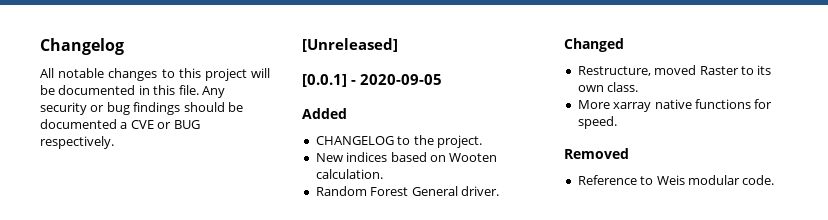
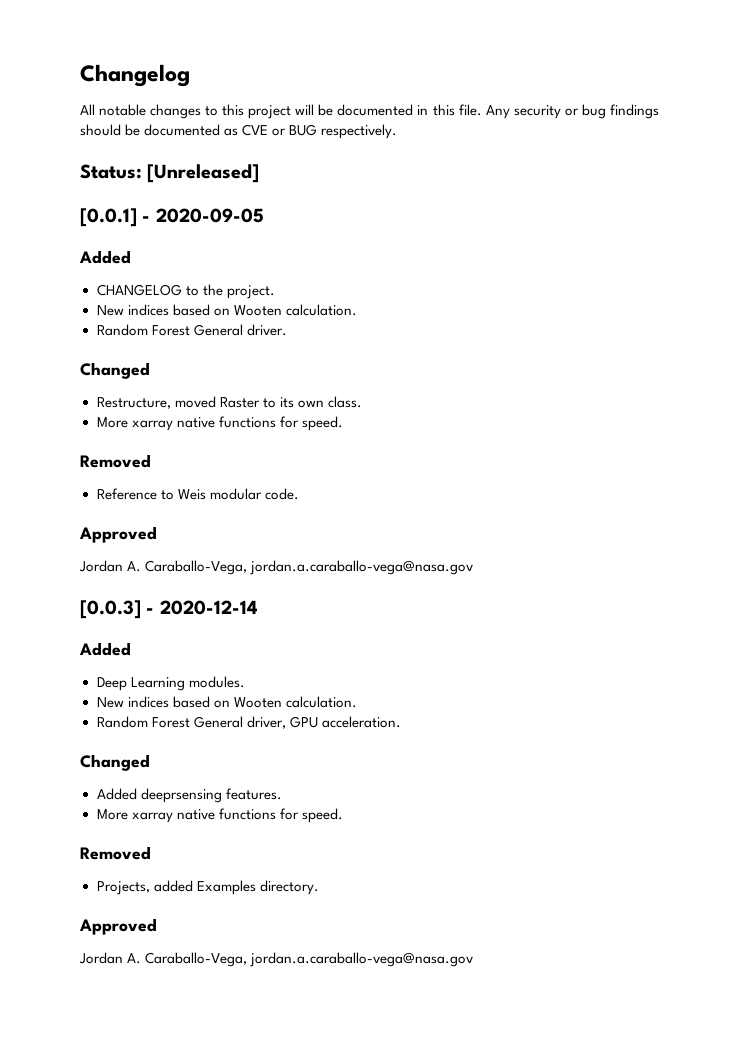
[120,122,128,129] a -> [224,128,239,136] as
(114, 142) none -> [80,164,142,179] Status:
(775, 180) none -> [79,526,157,543] [79,560,474,575] [80,600,258,619] [79,642,131,656] [96,676,245,691] [96,696,357,708] [96,716,401,729] [80,754,150,771] [96,788,282,803] [96,808,343,823] [80,846,151,860] [96,880,319,895] [79,918,157,935] [79,952,474,967] // Approved // Jordan A. Caraballo-Vega, jordan.a.caraballo-vega@nasa.gov // [0.0.3] - 2020-12-14 // Added // Deep Learning modules. // New indices based on Wooten calculation. // Random Forest General driver, GPU acceleration. // Changed // Added deeprsensing features. // More xarray native functions for speed. // Removed // Projects, added Examples directory. // Approved // Jordan A. Caraballo-Vega, jordan.a.caraballo-vega@nasa.gov

